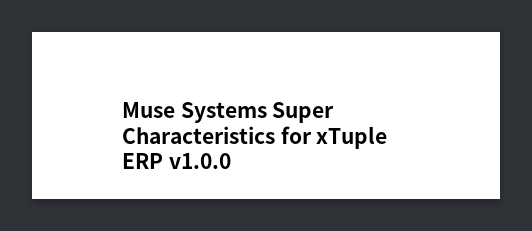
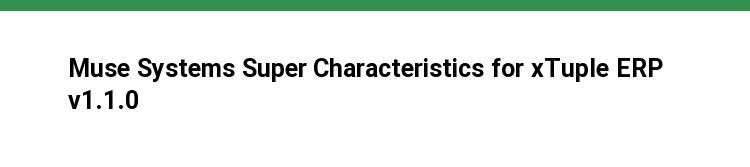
[168,153,231,169] v1.0.0 -> [68,90,139,109] v1.1.0

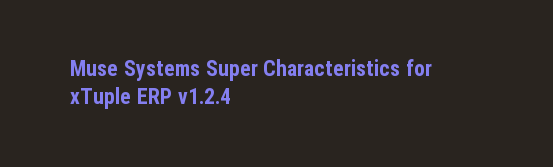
[68,90,139,109] v1.1.0 -> [177,88,231,104] v1.2.4

